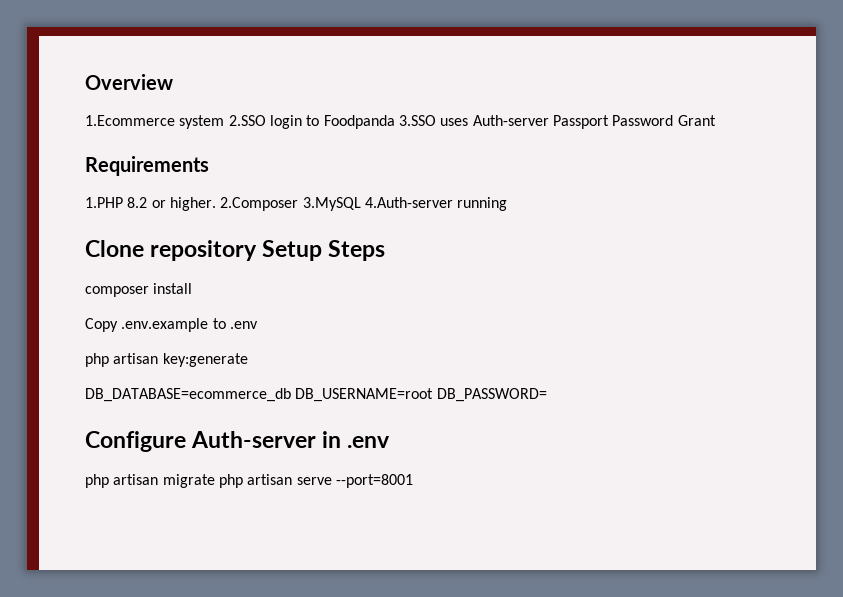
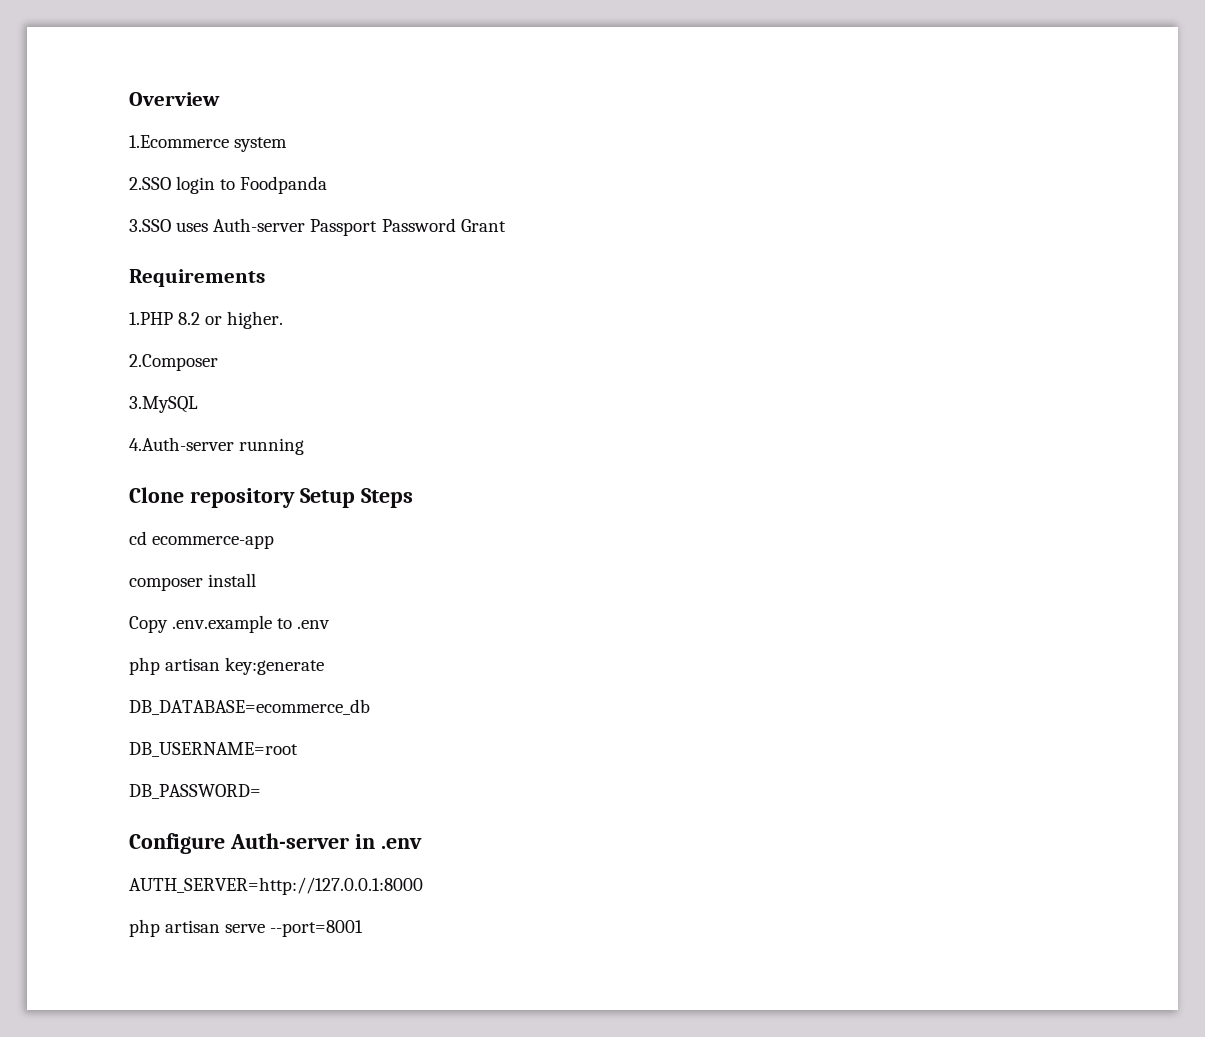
(225, 122) none -> (288, 144) //
(395, 122) none -> (328, 185) //
(216, 204) none -> (284, 320) //
(299, 204) none -> (218, 362) //
(361, 204) none -> (198, 404) //
(386, 250) none -> [129,531,275,549] // cd ecommerce-app
(291, 395) none -> (370, 707) //
(434, 395) none -> (298, 749) //
[85,474,215,488] php artisan migrate -> [129,877,423,895] AUTH_SERVER=http://127.0.0.1:8000 //

